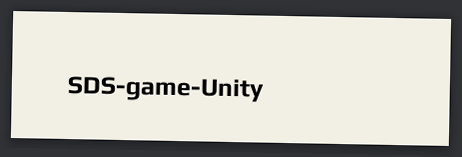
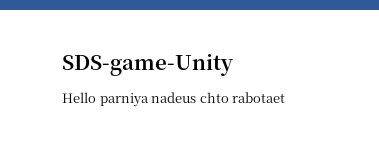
(264, 89) none -> [62,92,286,107] // Hello parniya nadeus chto rabotaet

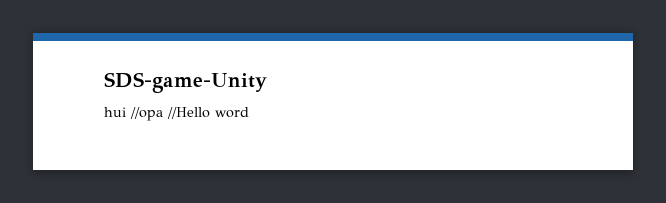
[62,92,286,107] Hello parniya nadeus chto rabotaet -> [104,107,249,121] hui //opa //Hello word

